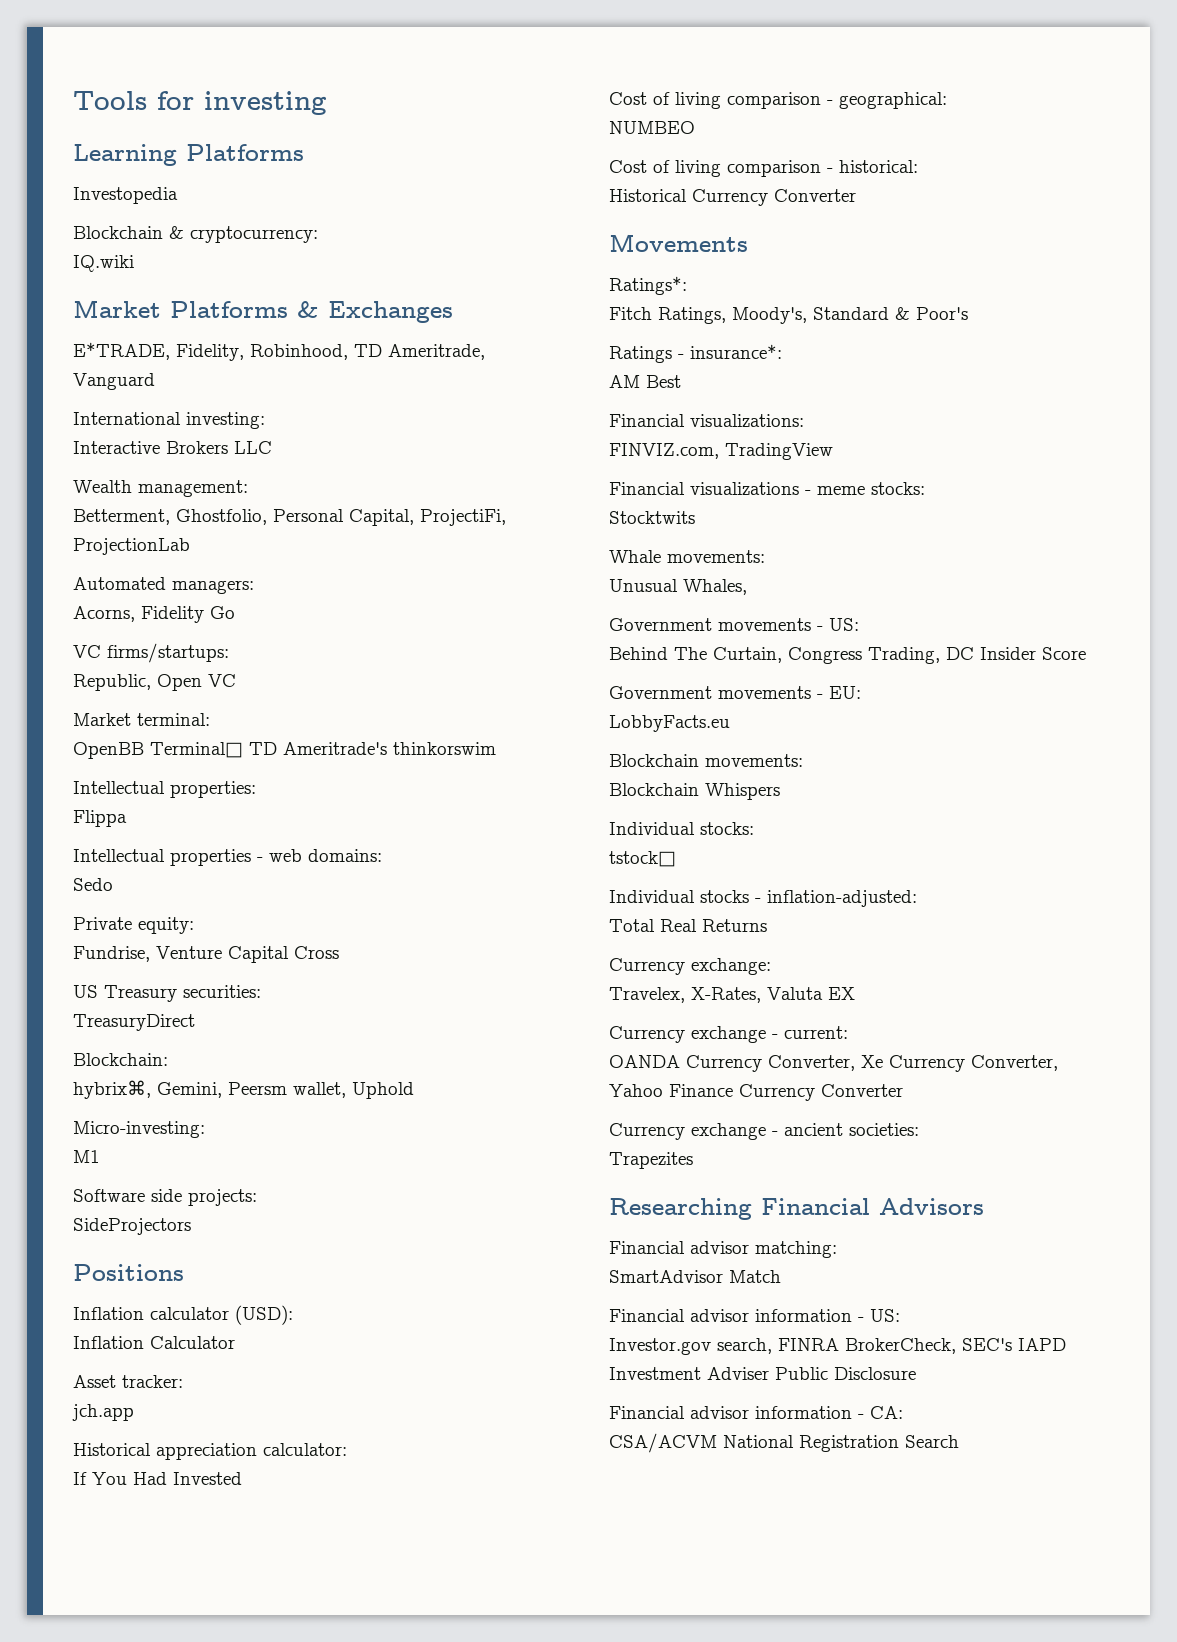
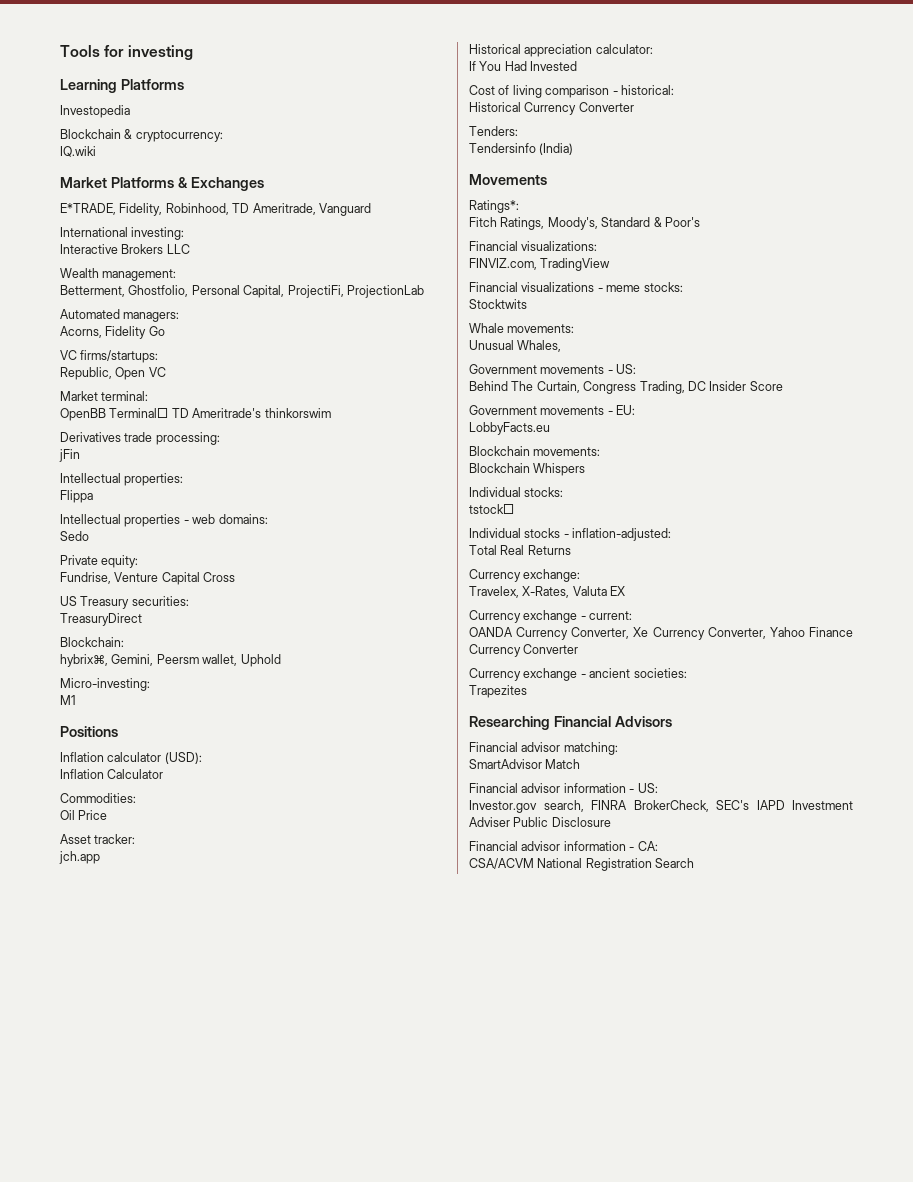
(496, 748) none -> [60,432,220,445] [59,449,80,462] // Derivatives trade processing: // jFin
[73,1189,257,1206] [73,1218,191,1235] // Software side projects: // SideProjectors -> (76, 700) none
(235, 1342) none -> [60,793,136,803] [60,810,108,820] // Commodities: // Oil Price
[609,92,947,109] [609,121,695,134] // Cost of living comparison - geographical: // NUMBEO -> (578, 66) none
(856, 195) none -> [469,126,518,136] [469,143,574,155] // Tenders: // Tendersinfo (India)
[609,344,782,363] [609,375,681,388] // Ratings - insurance*: // AM Best -> (700, 222) none

